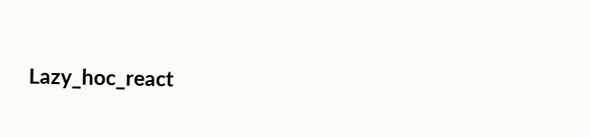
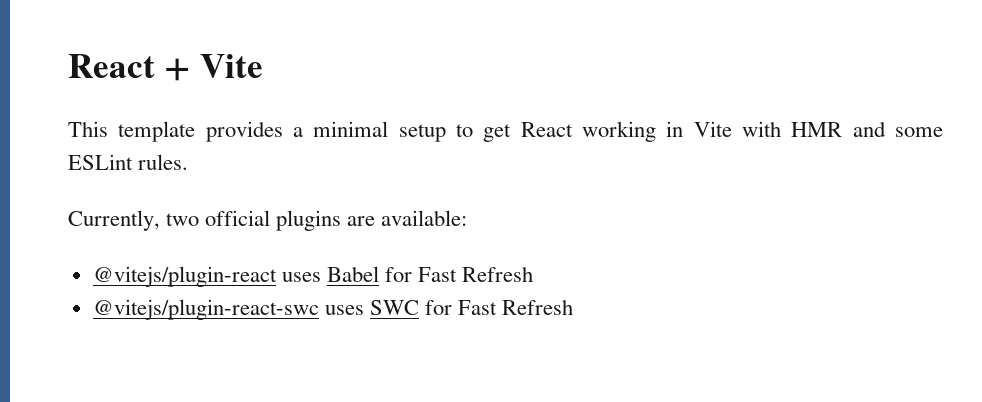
[28,67,174,91] Lazy_hoc_react -> [68,54,263,81] [68,121,944,142] [68,154,189,170] [68,210,468,231] [92,266,534,287] [92,299,574,320] React + Vite // This template provides a minimal setup to get React working in Vite with HMR and some ESLint rules. // Currently, two official plugins are available: // @vitejs/plugin-react uses Babel for Fast Refresh // @vitejs/plugin-react-swc uses SWC for Fast Refresh

